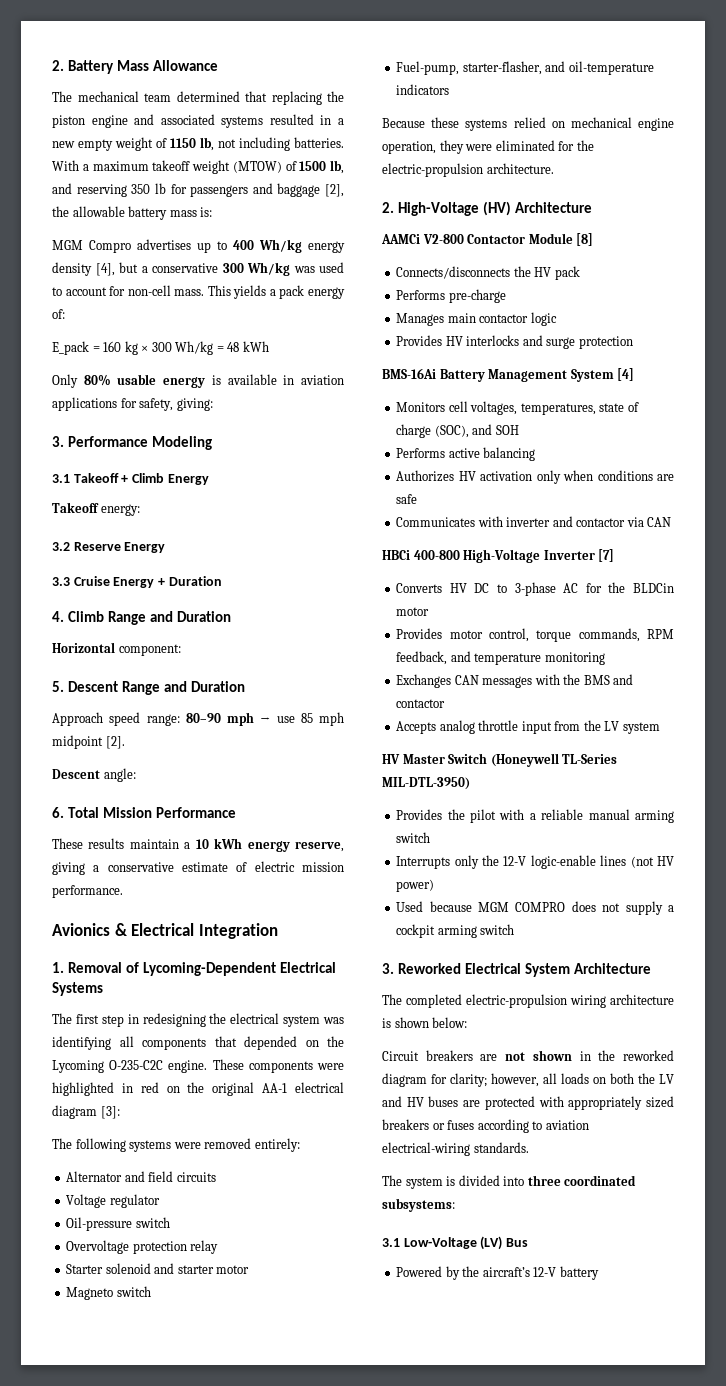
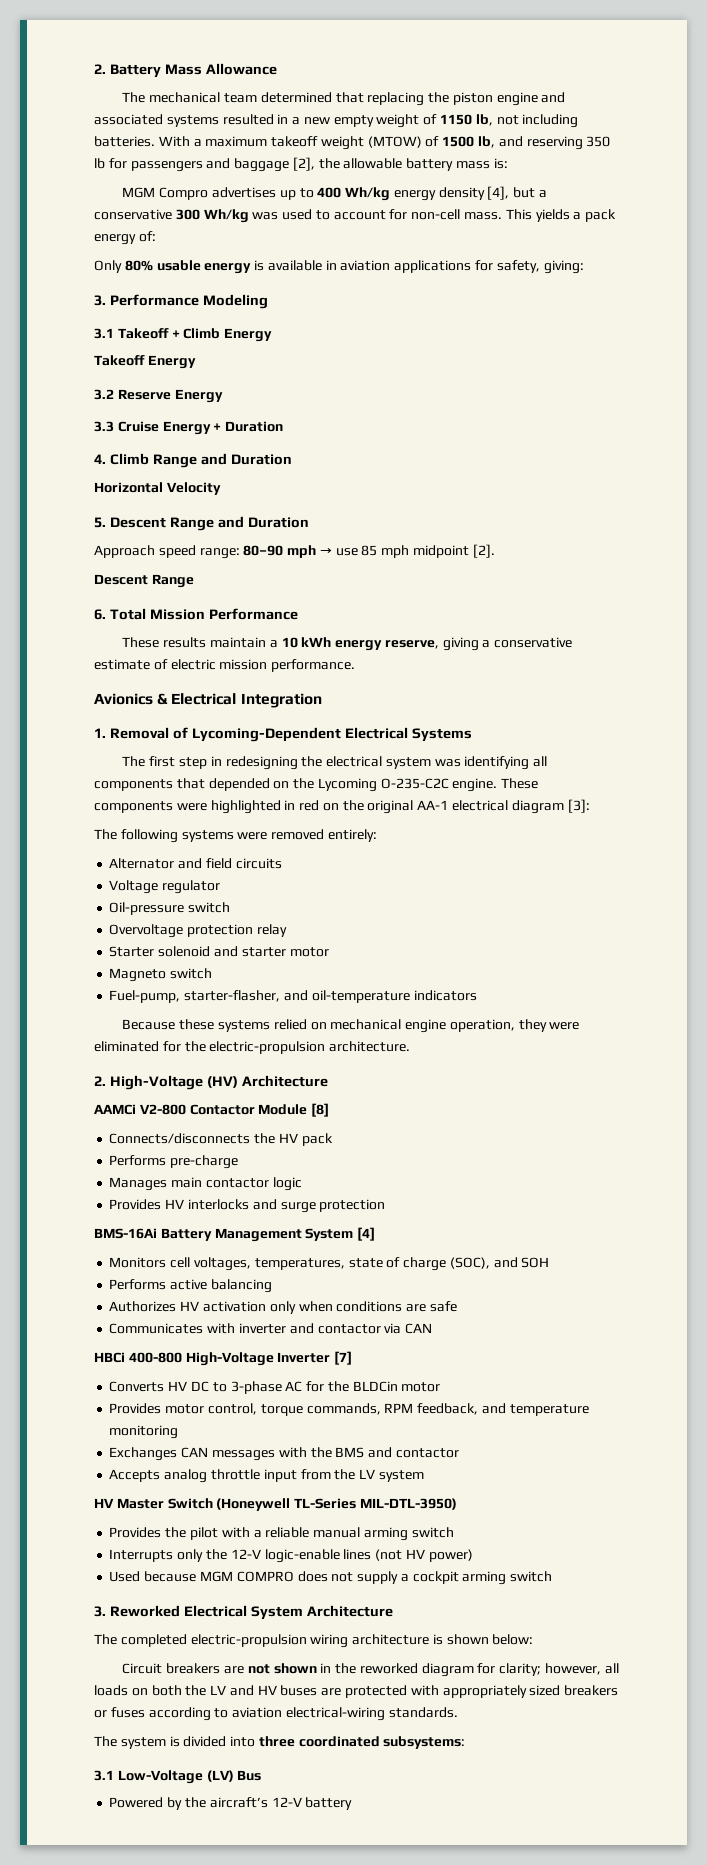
[52,341,269,355] // E_pack = 160 kg × 300 Wh/kg = 48 kWh -> (156, 236) none
[100,504,140,516] energy: -> [147,355,196,369] Energy
[118,644,181,656] component: -> [166,482,221,495] Velocity
[103,768,136,782] angle: -> [151,574,194,588] Range

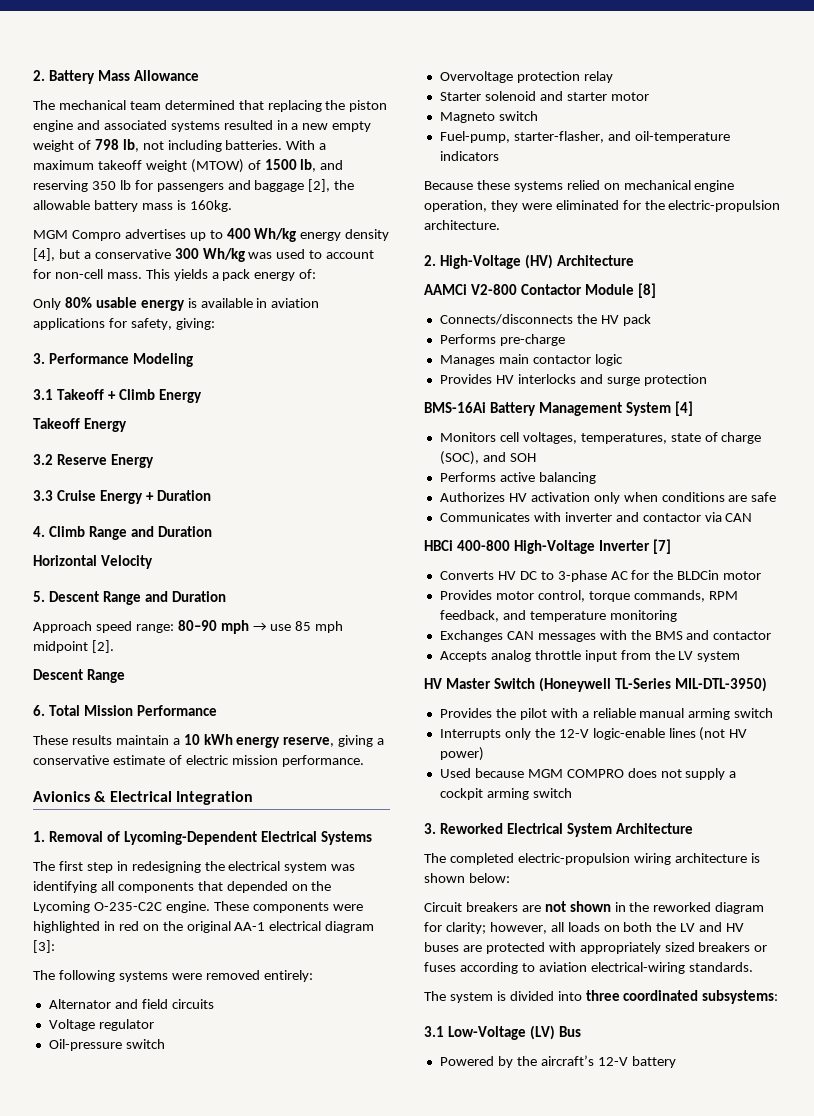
[440,114,473,125] 1150 -> [94,139,119,150] 798
[493,158,508,169] is: -> [176,200,232,212] is 160kg.

